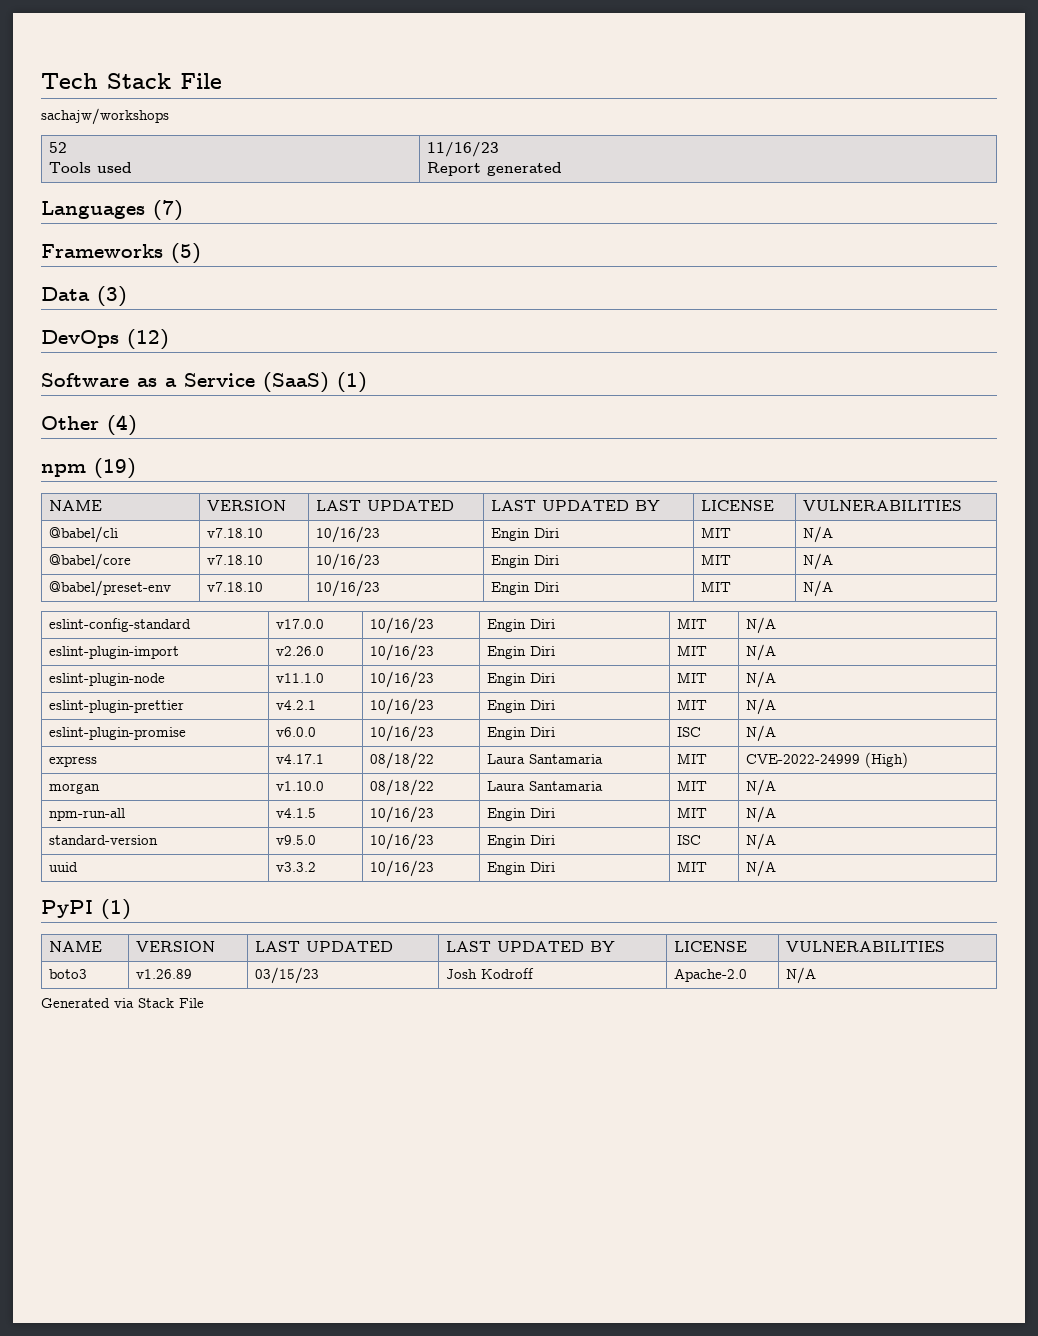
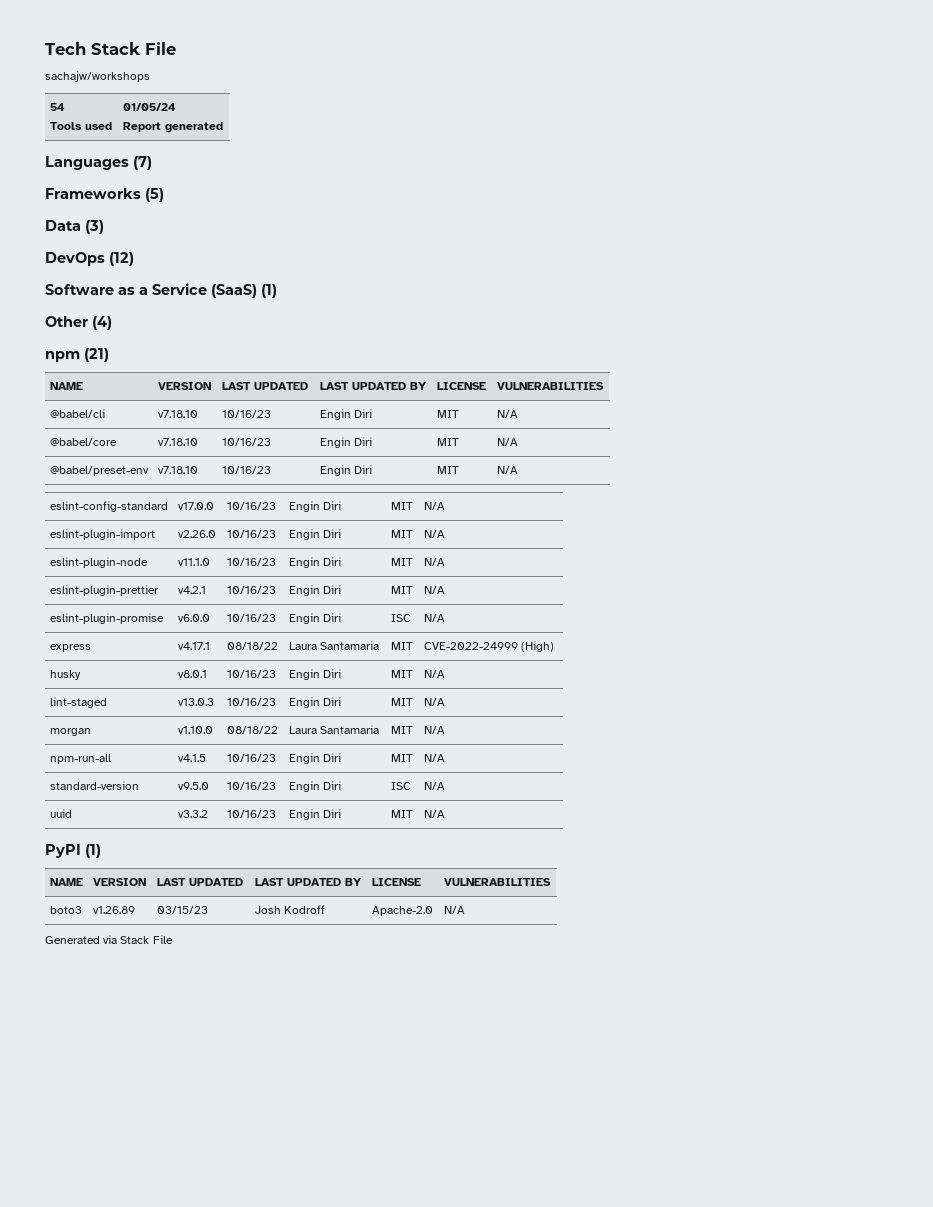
[49,142,68,153] 52 -> [49,103,65,111] 54
[427,142,500,157] 11/16/23 -> [122,103,176,111] 01/05/24
[94,458,136,479] (19) -> [84,348,109,362] (21)
(909, 760) none -> [49,670,81,680] [177,670,207,678] [226,670,276,678] [288,669,342,680] [390,670,413,678] [423,670,445,678] [49,697,107,708] [177,698,214,706] [226,698,276,706] [288,697,342,708] [390,698,413,706] [423,698,445,706] // husky | v8.0.1 | 10/16/23 | Engin Diri | MIT | N/A // lint-staged | v13.0.3 | 10/16/23 | Engin Diri | MIT | N/A

